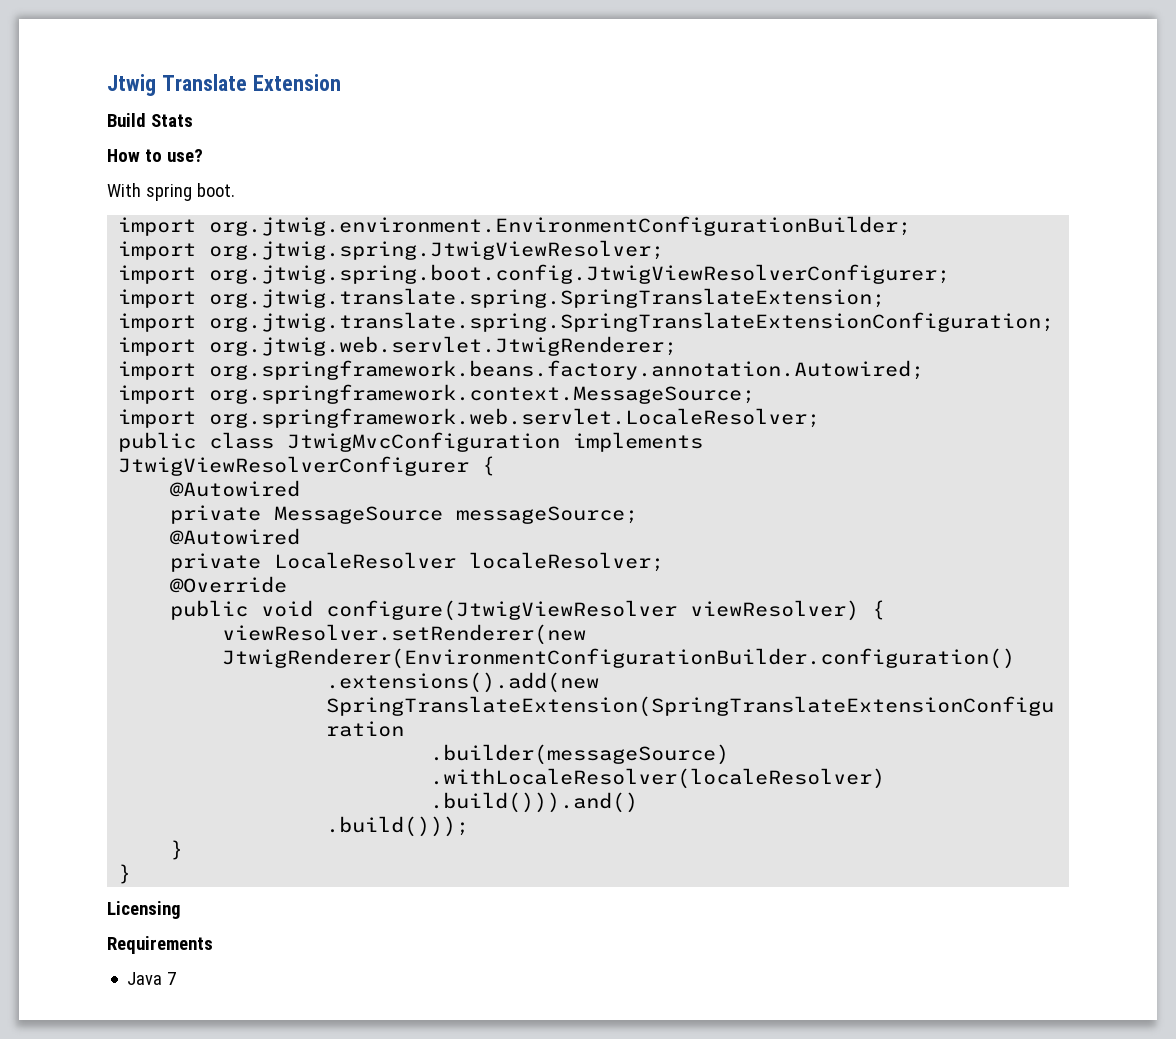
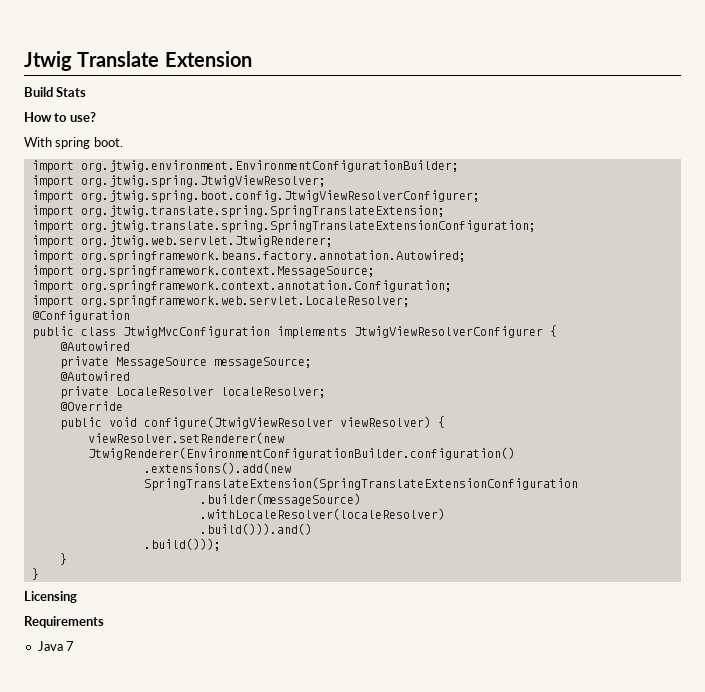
(756, 394) none -> [31,280,452,293] // import org.springframework.context.annotation.Configuration;
(821, 418) none -> [31,310,130,322] // @Configuration

